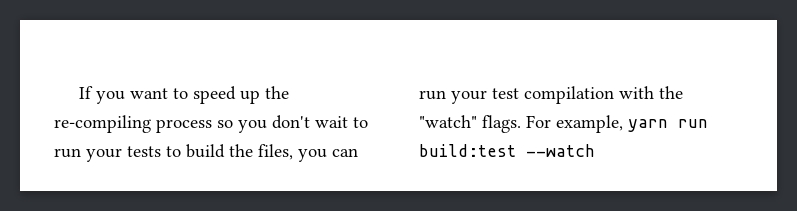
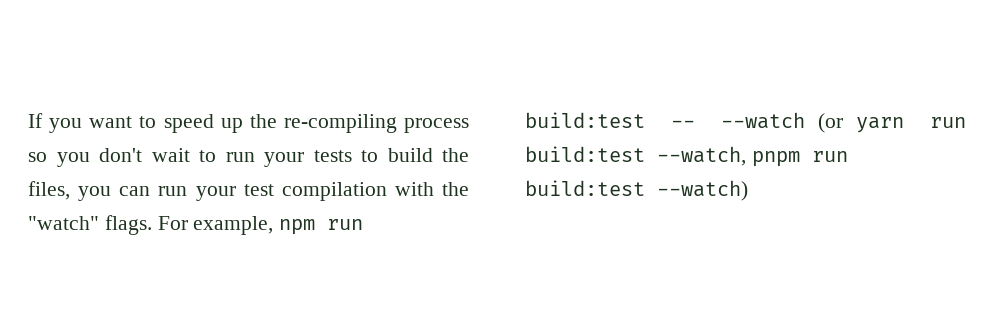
[628,119,708,132] [419,144,595,157] yarn run build:test --watch -> [279,219,364,235] [525,112,966,133] [525,146,848,167] [525,180,748,201] npm run build:test -- --watch (or yarn run build:test --watch, pnpm run build:test --watch)

